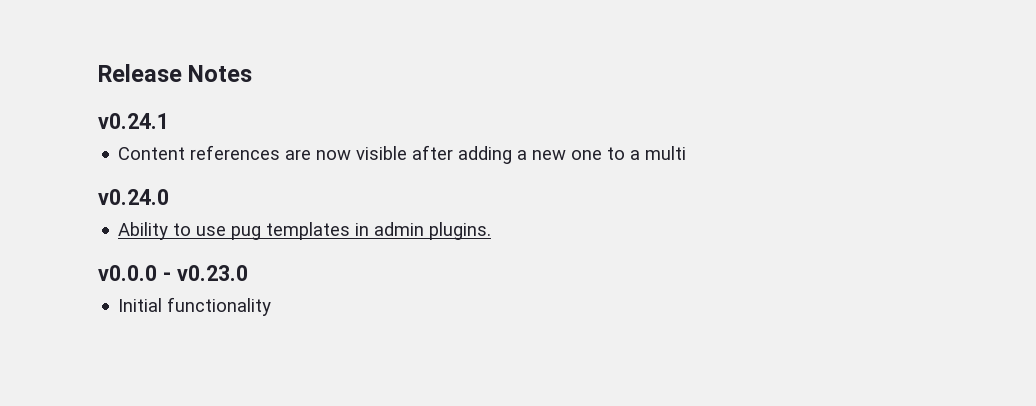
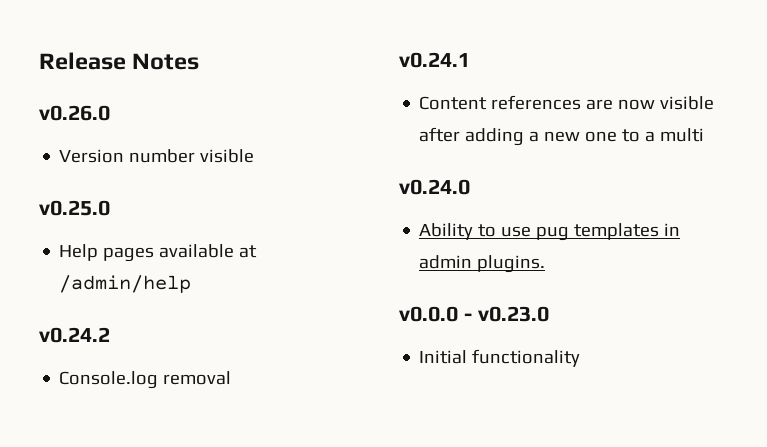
(253, 73) none -> [39,105,110,121] [59,149,255,163] [39,200,110,216] [59,244,258,262] [59,275,192,293] [39,327,110,343] [59,371,232,389] // v0.26.0 // Version number visible // v0.25.0 // Help pages available at /admin/help // v0.24.2 // Console.log removal

